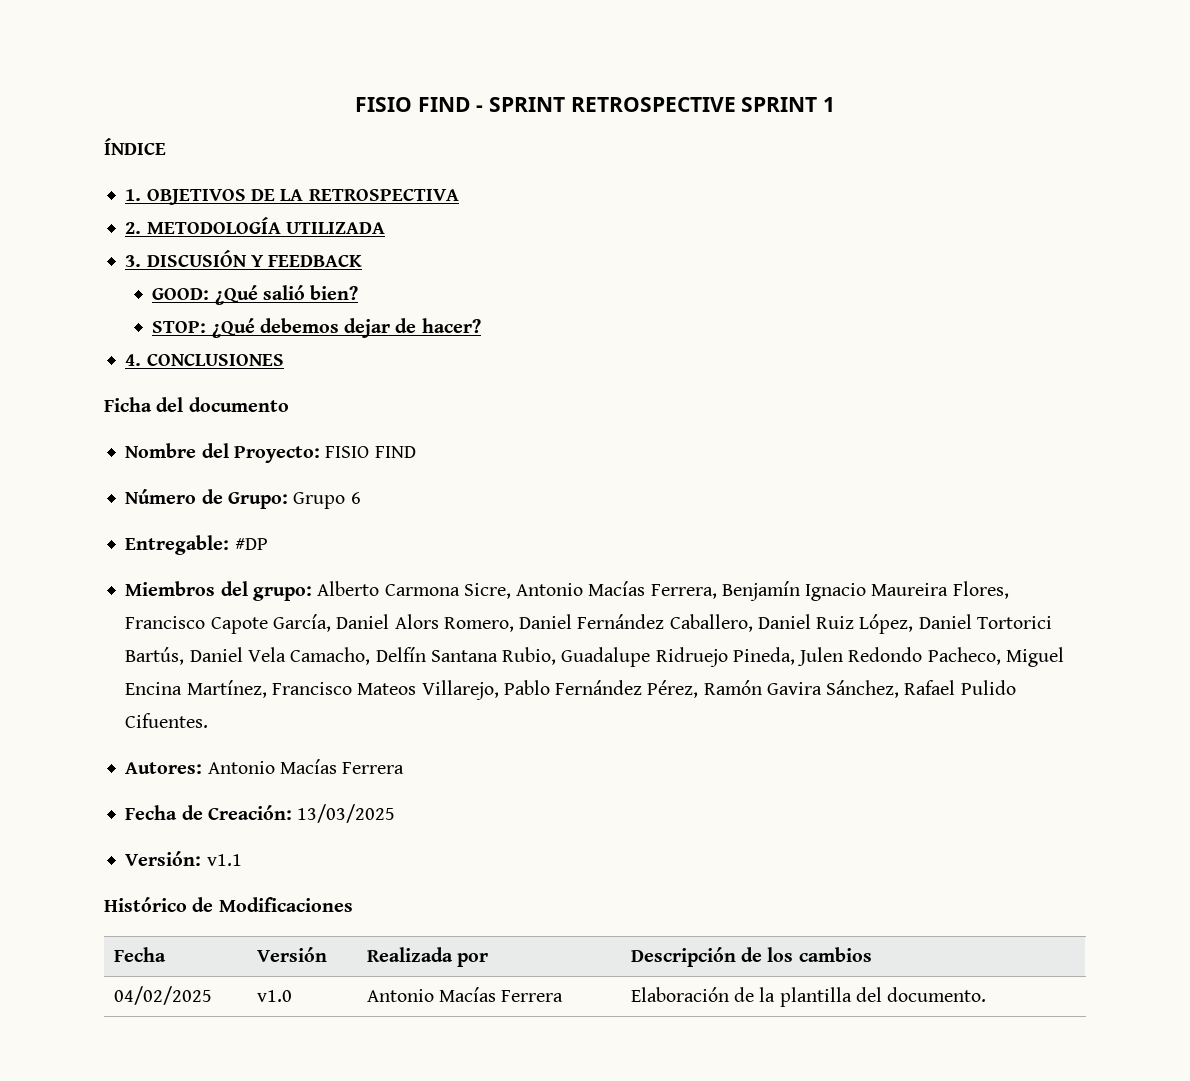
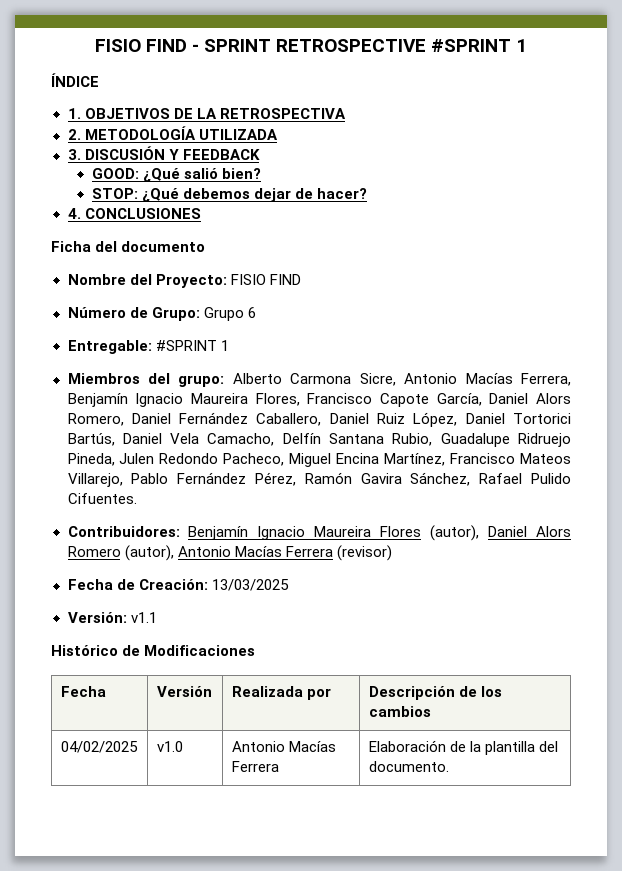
[741,97,818,112] SPRINT -> [431,39,512,52] #SPRINT
[234,538,268,550] #DP -> [155,340,229,351] #SPRINT 1
[125,759,405,774] Autores: Antonio Macías Ferrera -> [67,525,572,541] [67,545,392,561] Contribuidores: Benjamín Ignacio Maureira Flores (autor), Daniel Alors Romero (autor), Antonio Macías Ferrera (revisor)

